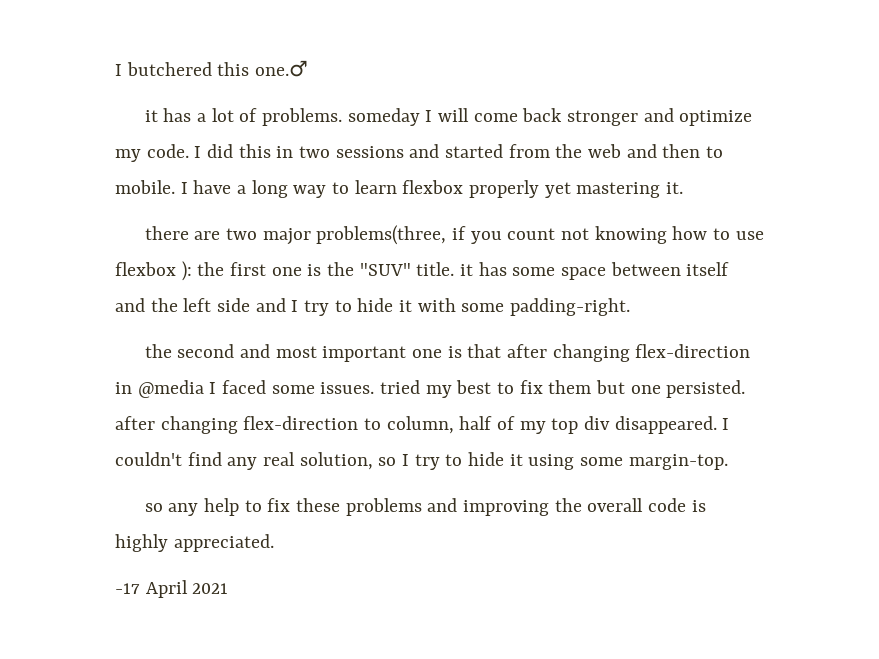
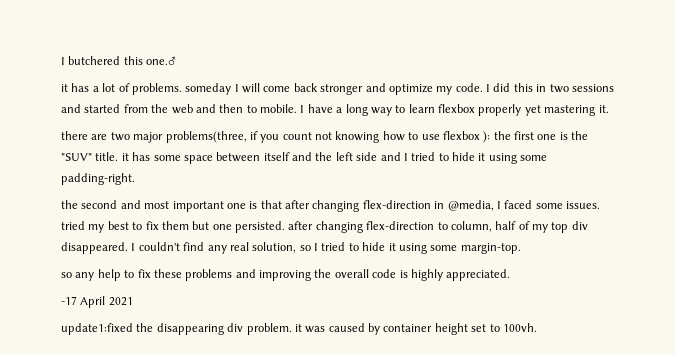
[304,298,456,316] try to hide it with -> [411,152,517,164] tried to hide it using
[137,380,204,398] @media -> [447,200,494,211] @media,
[414,454,440,470] try -> [321,242,346,251] tried
(229, 588) none -> [61,323,537,335] // update1:fixed the disappearing div problem. it was caused by container height set to 100vh.

